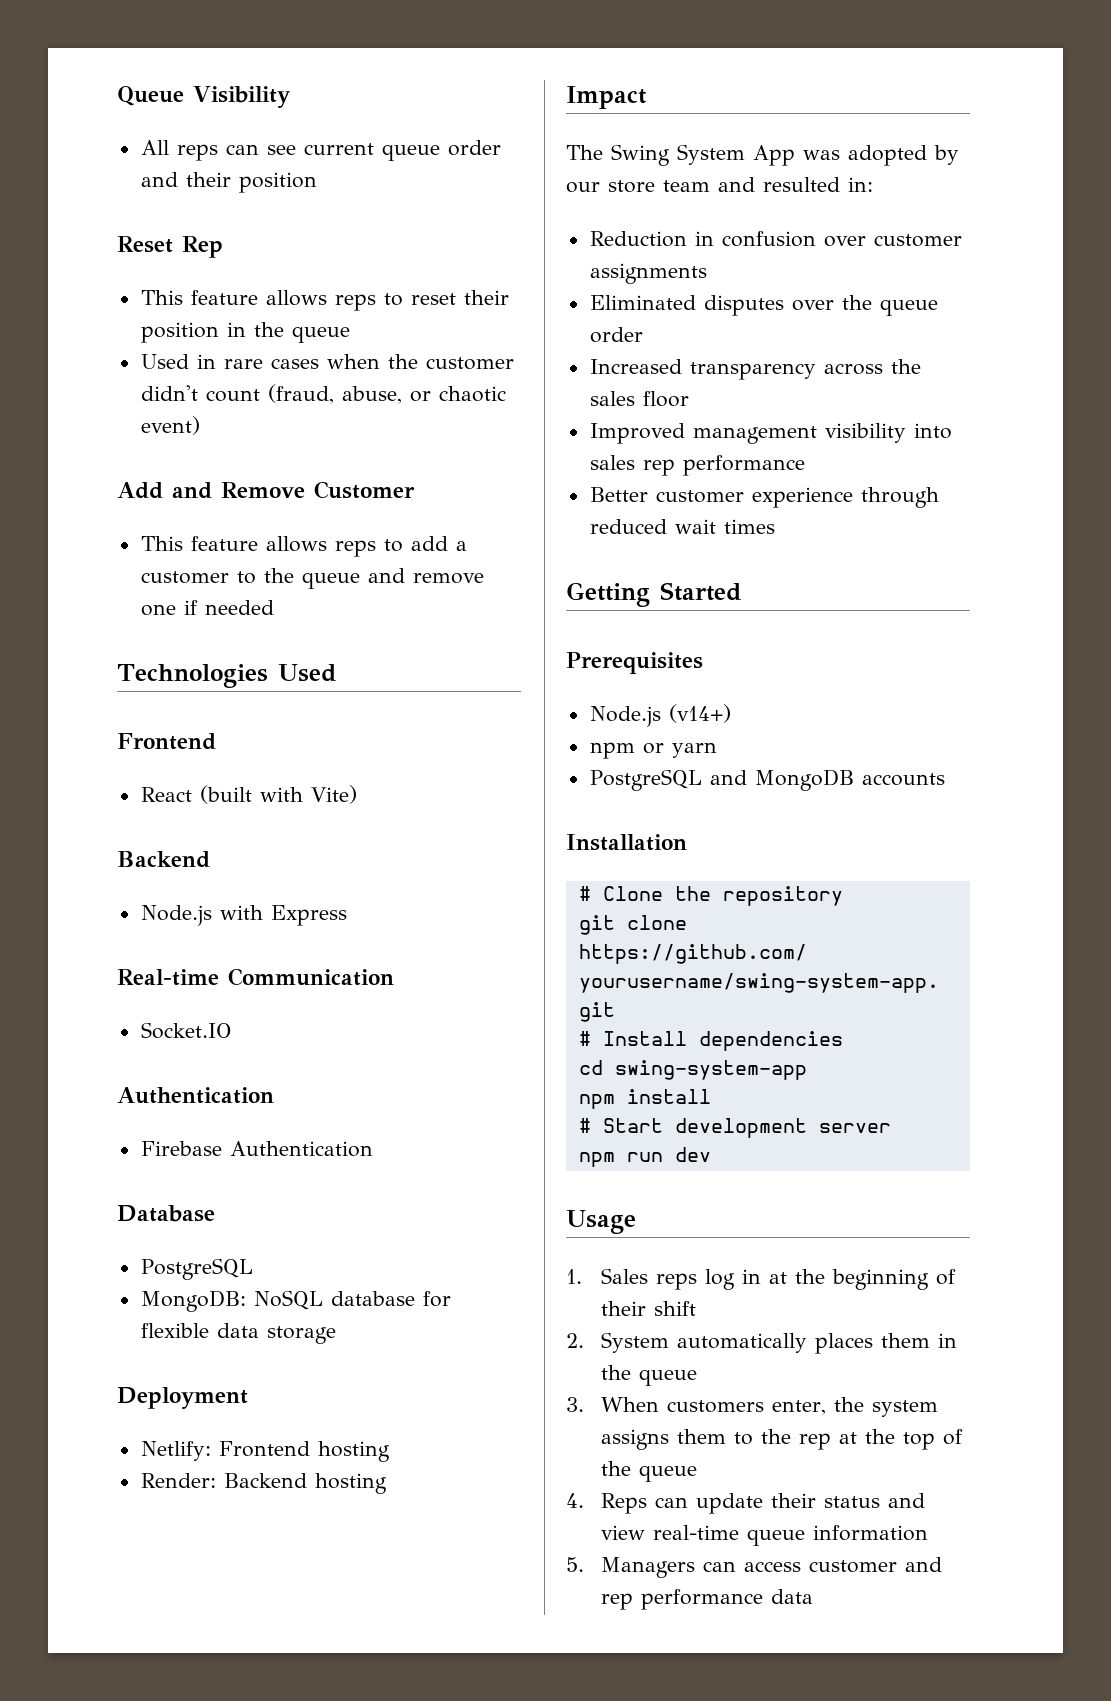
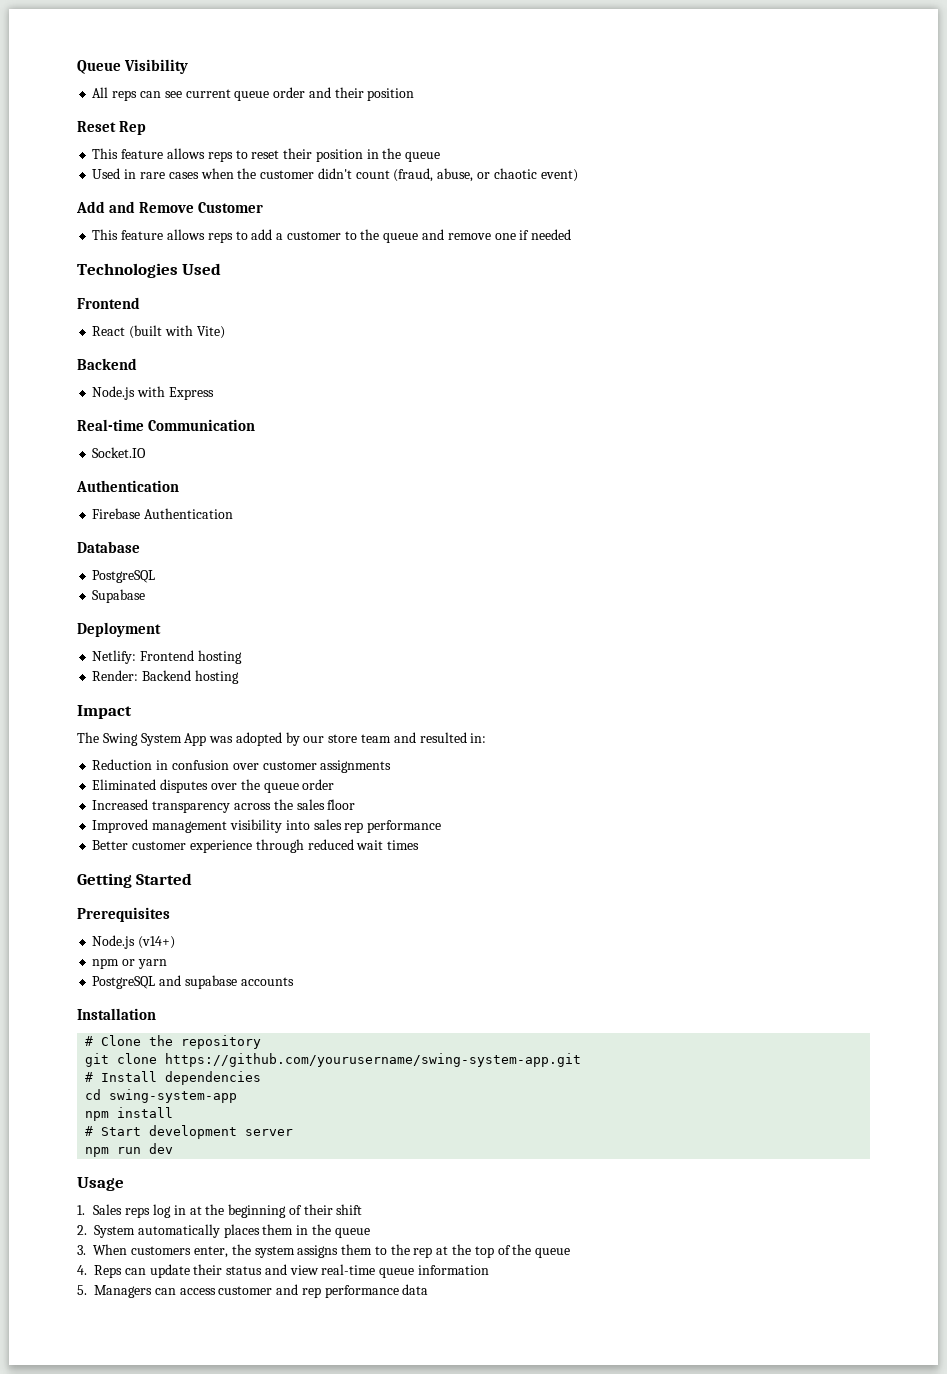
[140,1290,451,1312] [140,1323,336,1344] MongoDB: NoSQL database for flexible data storage -> [92,589,146,603] Supabase
[754,769,854,791] MongoDB -> [184,975,237,989] supabase

